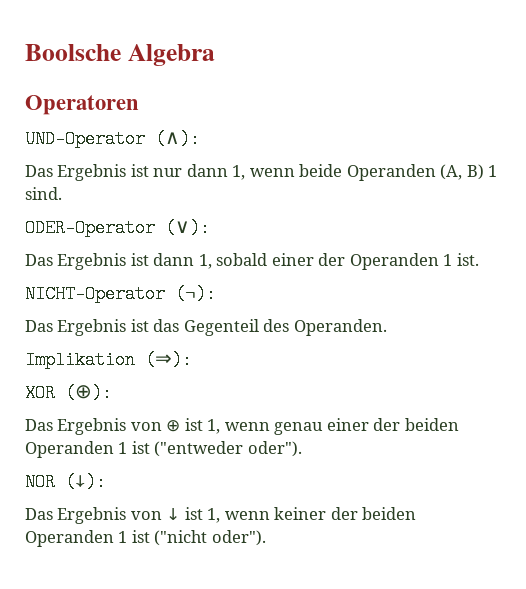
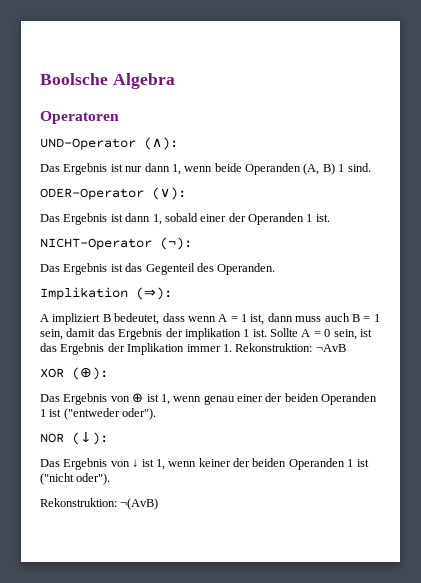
(192, 360) none -> [40,313,380,325] [40,328,372,340] [40,343,346,355] // A impliziert B bedeutet, dass wenn A = 1 ist, dann muss auch B = 1 sein, damit das Ergebnis der implikation 1 ist. Sollte A = 0 sein, ist das Ergebnis der Implikation immer 1. Rekonstruktion: ¬AvB
(266, 538) none -> [40,498,159,510] // Rekonstruktion: ¬(AvB)

